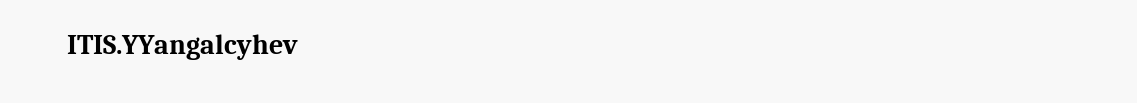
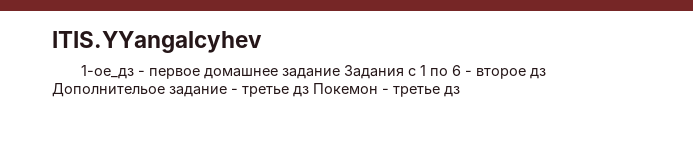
(298, 47) none -> [81,65,547,79] [52,83,460,97] // 1-ое_дз - первое домашнее задание Задания с 1 по 6 - второе дз Дополнительое задание - третье дз Покемон - третье дз

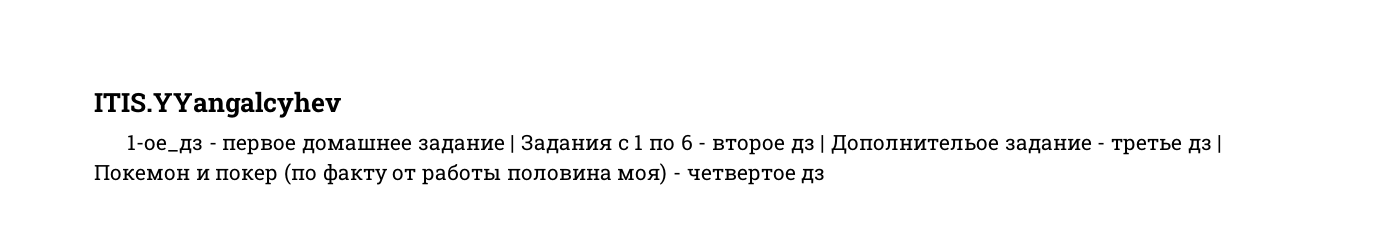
(341, 73) none -> [510,135,516,153] |
(547, 73) none -> [820,135,826,153] |
[313,83,440,97] Покемон - третье -> [1217,135,1223,153] [94,163,796,185] | Покемон и покер (по факту от работы половина моя) - четвертое

